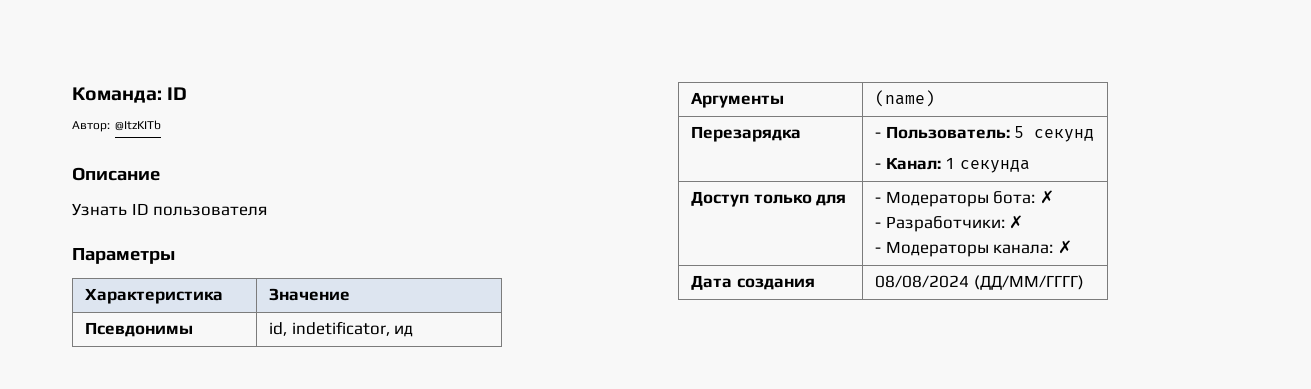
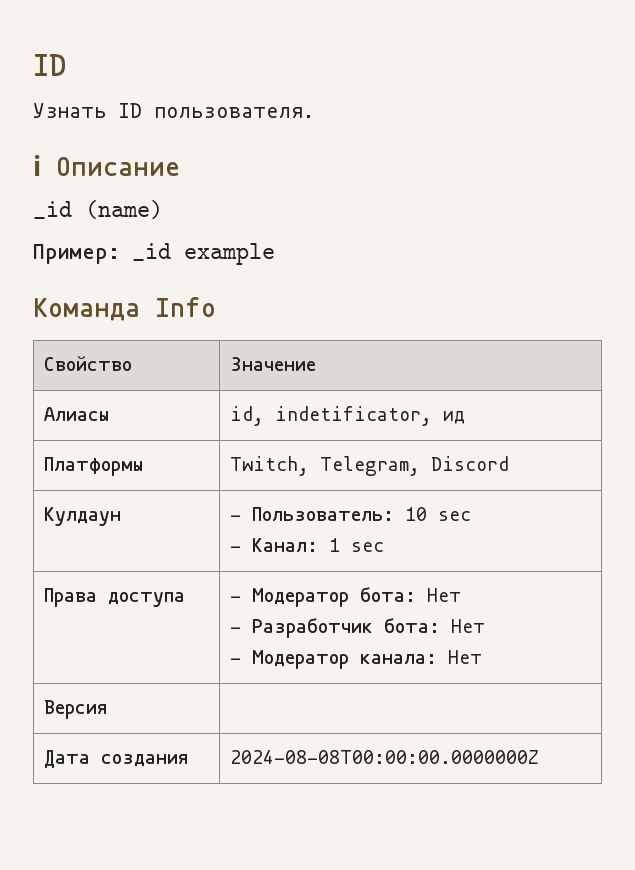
[72,87,188,103] [72,120,161,132] [72,167,160,181] Команда: ID // Автор: @ItzKITb // Описание -> [33,54,66,76] ID
[153,206,269,216] [72,248,175,264] [85,288,224,304] пользователя // Параметры // Характеристика -> [154,107,314,119] [33,155,180,176] [33,200,163,219] [33,243,275,265] [33,297,216,321] [43,356,132,371] пользователя. // ℹ Описание // _id (name) // Пример: _id example // Команда Info // Свойство
[85,322,194,337] Псевдонимы -> [43,407,109,422] Алиасы
[691,92,785,108] [875,90,936,107] [691,126,802,142] Аргументы | (name) // Перезарядка -> [43,457,143,476] [229,456,509,476] [43,507,121,526] Платформы | Twitch, Telegram, Discord // Кулдаун
[1014,126,1095,142] 5 секунд -> [404,507,471,521] 10 sec
[959,160,1030,173] [691,191,847,207] [875,190,1054,207] [875,215,1024,232] [875,240,1072,257] секунда // Доступ только для | - Модераторы бота: ✗ // - Разработчики: ✗ // - Модераторы канала: ✗ -> [350,542,384,552] [43,588,185,607] [229,586,461,607] [229,617,485,638] [229,650,482,669] [43,700,107,719] sec // Права доступа | - Модератор бота: Нет // - Разработчик бота: Нет // - Модератор канала: Нет // Версия |
[875,275,1084,290] 08/08/2024 (ДД/ММ/ГГГГ) -> [229,750,539,764] 2024-08-08T00:00:00.0000000Z

